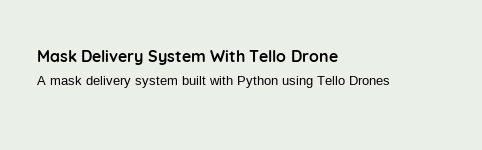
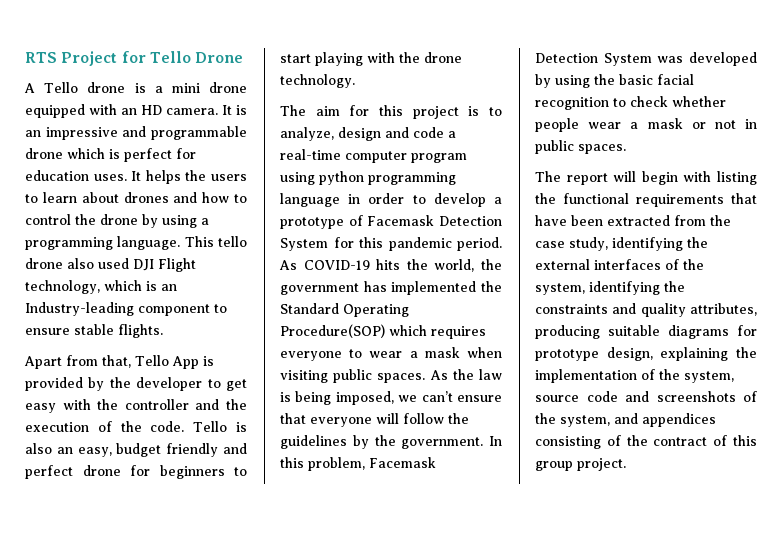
[37,50,245,65] Mask Delivery System With -> [25,51,146,66] RTS Project for
[50,76,390,88] mask delivery system built with Python using Tello Drones -> [44,82,247,93] [25,104,247,118] [25,126,247,140] [25,148,196,162] [25,170,247,184] [25,192,248,203] [25,214,209,228] [25,236,247,250] [25,258,196,272] [25,280,177,294] [25,302,227,316] [25,324,163,338] [24,355,214,369] [25,377,248,391] [25,399,247,413] [25,421,247,432] [25,443,247,457] [25,465,247,479] [280,52,462,66] [280,74,355,88] [280,105,502,119] [280,127,456,141] [280,149,467,163] [280,171,456,185] [280,193,502,207] [280,215,502,229] [280,237,502,251] [279,259,502,272] [280,281,502,295] [280,303,409,317] [280,324,486,339] [280,347,502,361] [280,369,502,383] [280,391,502,405] [280,413,469,427] [280,435,502,449] [280,457,436,471] [535,52,757,66] [535,74,694,88] [535,96,726,110] [535,118,757,132] [535,140,626,154] [535,171,757,185] [535,193,757,207] [535,215,731,226] [535,237,708,251] [535,259,704,270] [535,281,685,295] [535,303,757,317] [535,325,757,339] [535,347,757,361] [535,369,734,383] [535,391,757,402] [535,413,716,427] [535,435,757,449] [535,458,626,471] Tello drone is a mini drone equipped with an HD camera. It is an impressive and programmable drone which is perfect for education uses. It helps the users to learn about drones and how to control the drone by using a programming language. This tello drone also used DJI Flight technology, which is an Industry-leading component to ensure stable flights. // Apart from that, Tello App is provided by the developer to get easy with the controller and the execution of the code. Tello is also an easy, budget friendly and perfect drone for beginners to start playing with the drone technology. // The aim for this project is to analyze, design and code a real-time computer program using python programming language in order to develop a prototype of Facemask Detection System for this pandemic period. As COVID-19 hits the world, the government has implemented the Standard Operating Procedure(SOP) which requires everyone to wear a mask when visiting public spaces. As the law is being imposed, we can’t ensure that everyone will follow the guidelines by the government. In this problem, Facemask Detection System was developed by using the basic facial recognition to check whether people wear a mask or not in public spaces. // The report will begin with listing the functional requirements that have been extracted from the case study, identifying the external interfaces of the system, identifying the constraints and quality attributes, producing suitable diagrams for prototype design, explaining the implementation of the system, source code and screenshots of the system, and appendices consisting of the contract of this group project.

